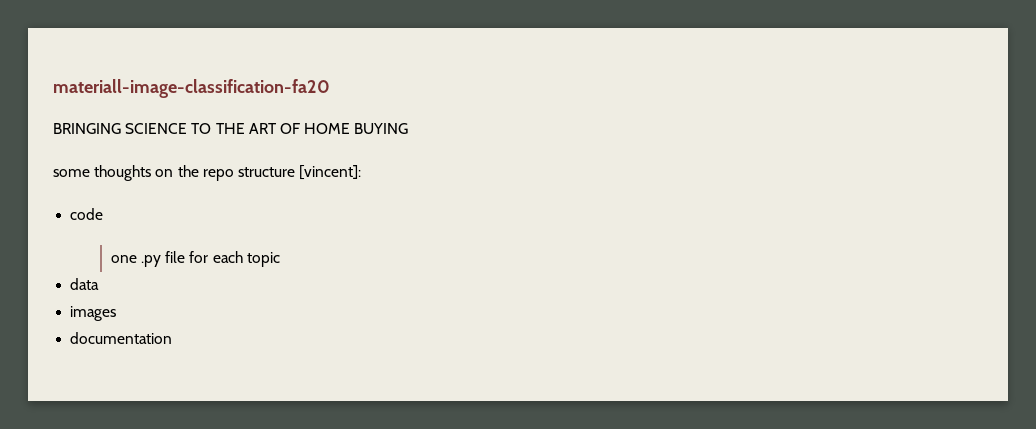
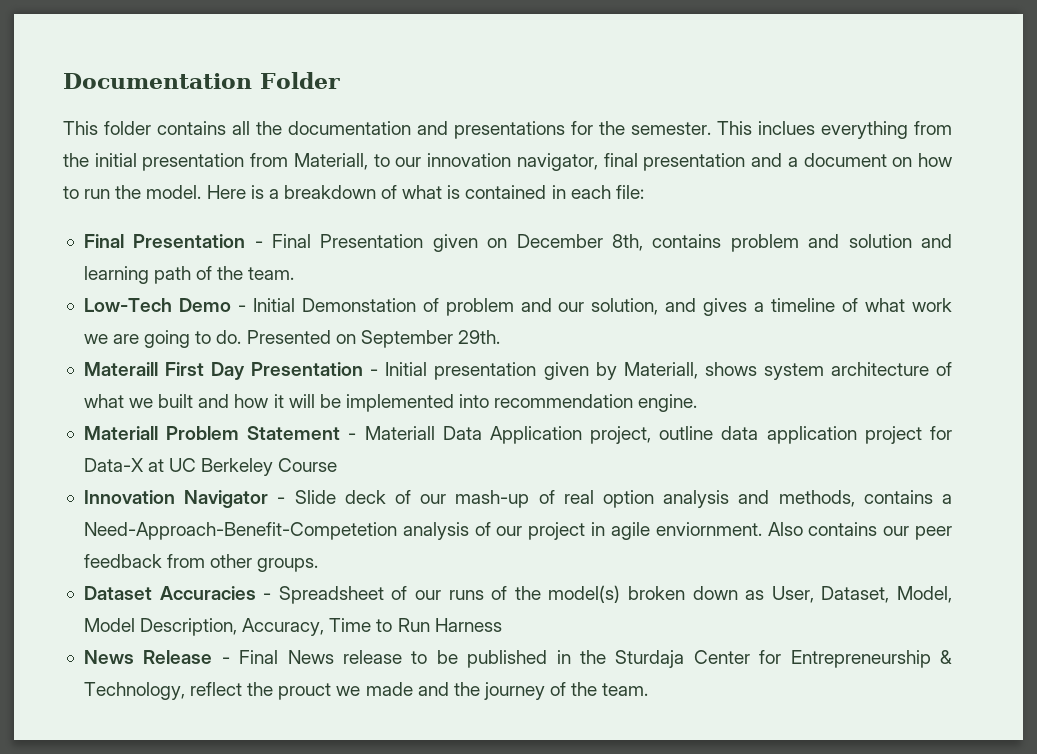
[53,79,330,98] [53,123,409,134] [53,165,362,181] [70,208,104,220] [110,251,280,267] [70,278,100,290] [70,306,117,321] [70,332,173,344] materiall-image-classification-fa20 // BRINGING SCIENCE TO THE ART OF HOME BUYING // some thoughts on the repo structure [vincent]: // code // one .py file for each topic // data // images // documentation -> [63,72,340,89] [63,121,952,139] [63,153,953,171] [63,185,644,199] [83,234,952,252] [83,266,295,284] [83,298,953,316] [83,330,500,348] [83,362,953,380] [83,394,698,412] [83,426,952,444] [83,458,338,476] [83,490,953,508] [83,522,953,540] [83,554,319,572] [83,585,953,604] [83,618,502,636] [83,650,952,668] [83,682,649,700] Documentation Folder // This folder contains all the documentation and presentations for the semester. This inclues everything from the initial presentation from Materiall, to our innovation navigator, final presentation and a document on how to run the model. Here is a breakdown of what is contained in each file: // Final Presentation - Final Presentation given on December 8th, contains problem and solution and learning path of the team. // Low-Tech Demo - Initial Demonstation of problem and our solution, and gives a timeline of what work we are going to do. Presented on September 29th. // Materaill First Day Presentation - Initial presentation given by Materiall, shows system architecture of what we built and how it will be implemented into recommendation engine. // Materiall Problem Statement - Materiall Data Application project, outline data application project for Data-X at UC Berkeley Course // Innovation Navigator - Slide deck of our mash-up of real option analysis and methods, contains a Need-Approach-Benefit-Competetion analysis of our project in agile enviornment. Also contains our peer feedback from other groups. // Dataset Accuracies - Spreadsheet of our runs of the model(s) broken down as User, Dataset, Model, Model Description, Accuracy, Time to Run Harness // News Release - Final News release to be published in the Sturdaja Center for Entrepreneurship & Technology, reflect the prouct we made and the journey of the team.

